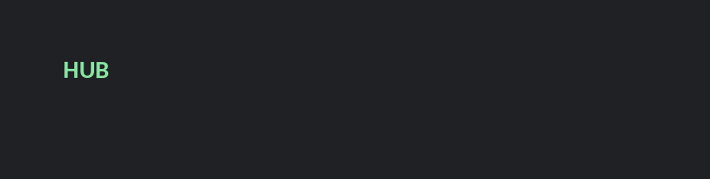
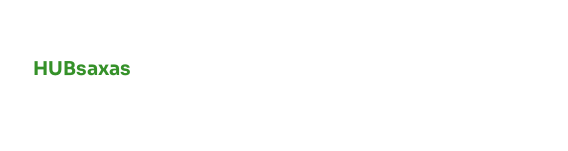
[63,61,110,79] HUB -> [33,61,131,76] HUBsaxas

